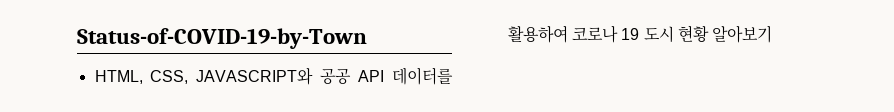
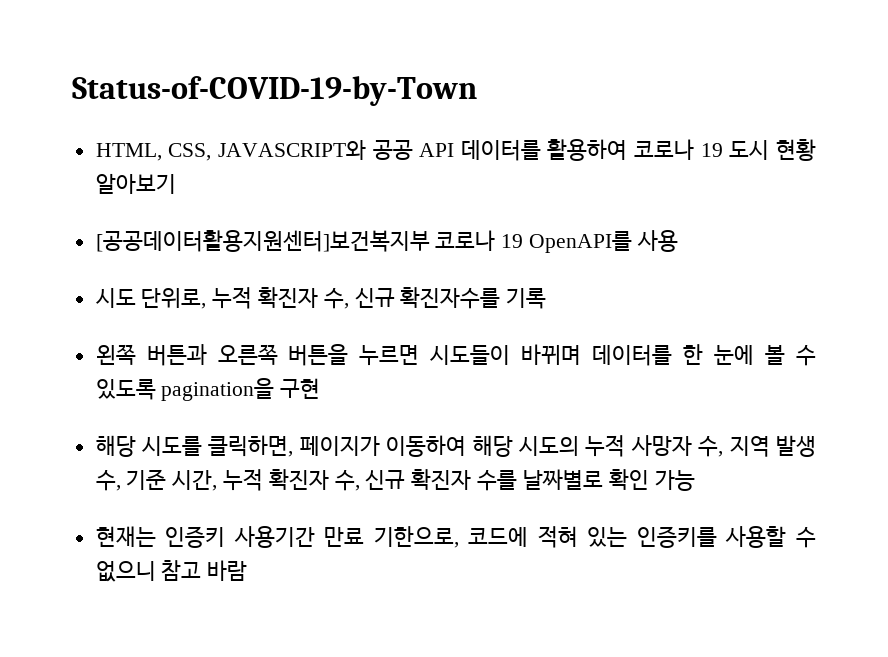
(773, 34) none -> [95,230,678,253] [95,287,547,309] [95,344,817,366] [95,378,321,401] [95,435,816,457] [95,469,695,491] [95,526,816,548] [95,560,248,582] // [공공데이터활용지원센터]보건복지부 코로나 19 OpenAPI를 사용 // 시도 단위로, 누적 확진자 수, 신규 확진자수를 기록 // 왼쪽 버튼과 오른쪽 버튼을 누르면 시도들이 바뀌며 데이터를 한 눈에 볼 수 있도록 pagination을 구현 // 해당 시도를 클릭하면, 페이지가 이동하여 해당 시도의 누적 사망자 수, 지역 발생 수, 기준 시간, 누적 확진자 수, 신규 확진자 수를 날짜별로 확인 가능 // 현재는 인증키 사용기간 만료 기한으로, 코드에 적혀 있는 인증키를 사용할 수 없으니 참고 바람

